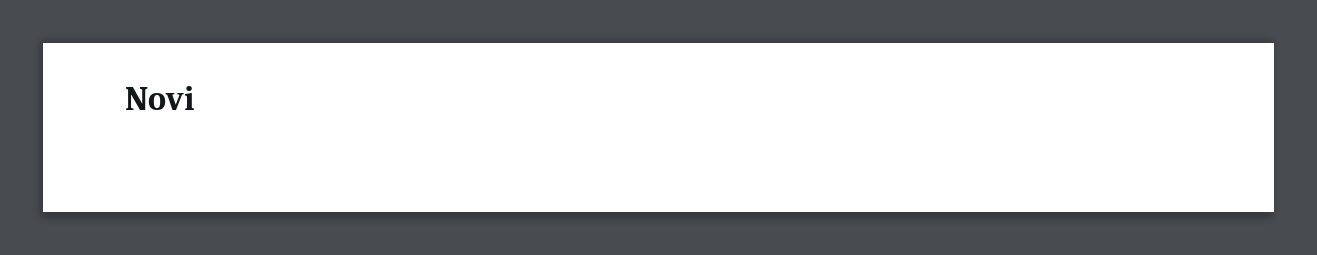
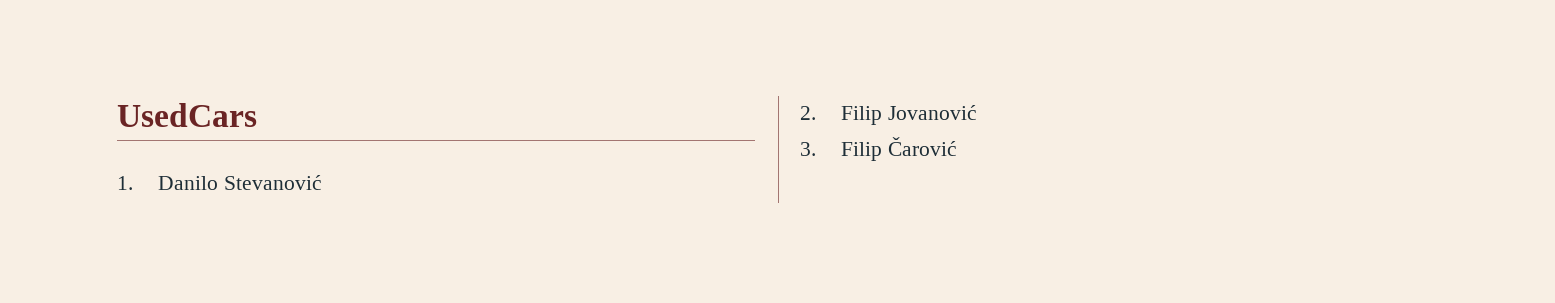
[125,86,194,110] Novi -> [117,103,257,127] [117,175,322,190] [800,105,977,125] [800,137,957,161] UsedCars // 1. Danilo Stevanović // 2. Filip Jovanović // 3. Filip Čarović

